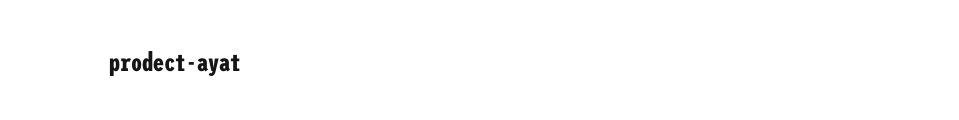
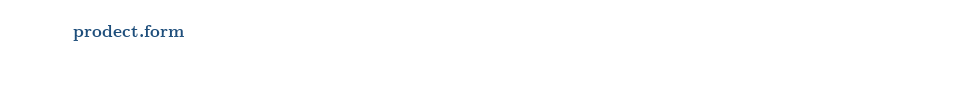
[109,51,241,77] prodect-ayat -> [73,25,184,41] prodect.form

